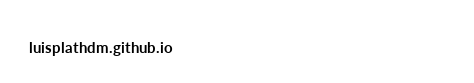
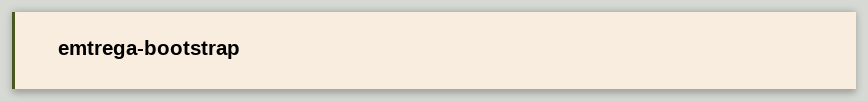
[29,42,173,56] luisplathdm.github.io -> [58,40,240,59] emtrega-bootstrap

